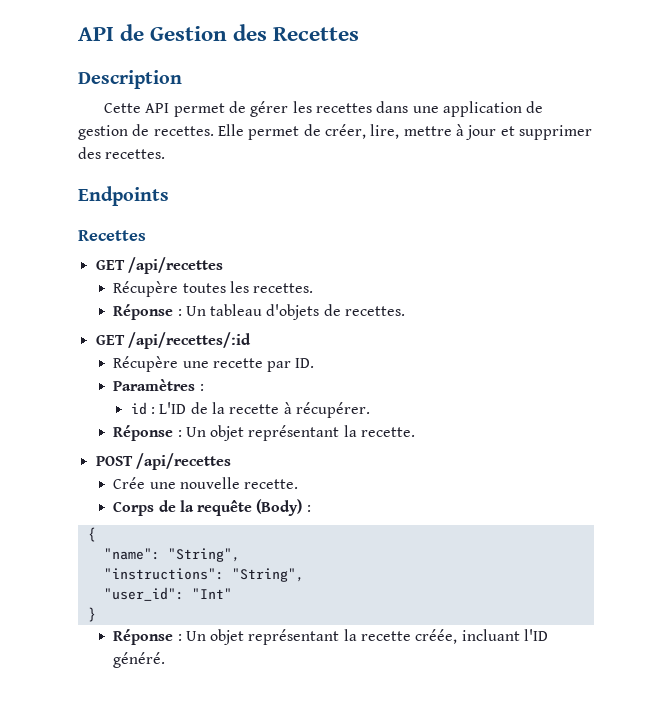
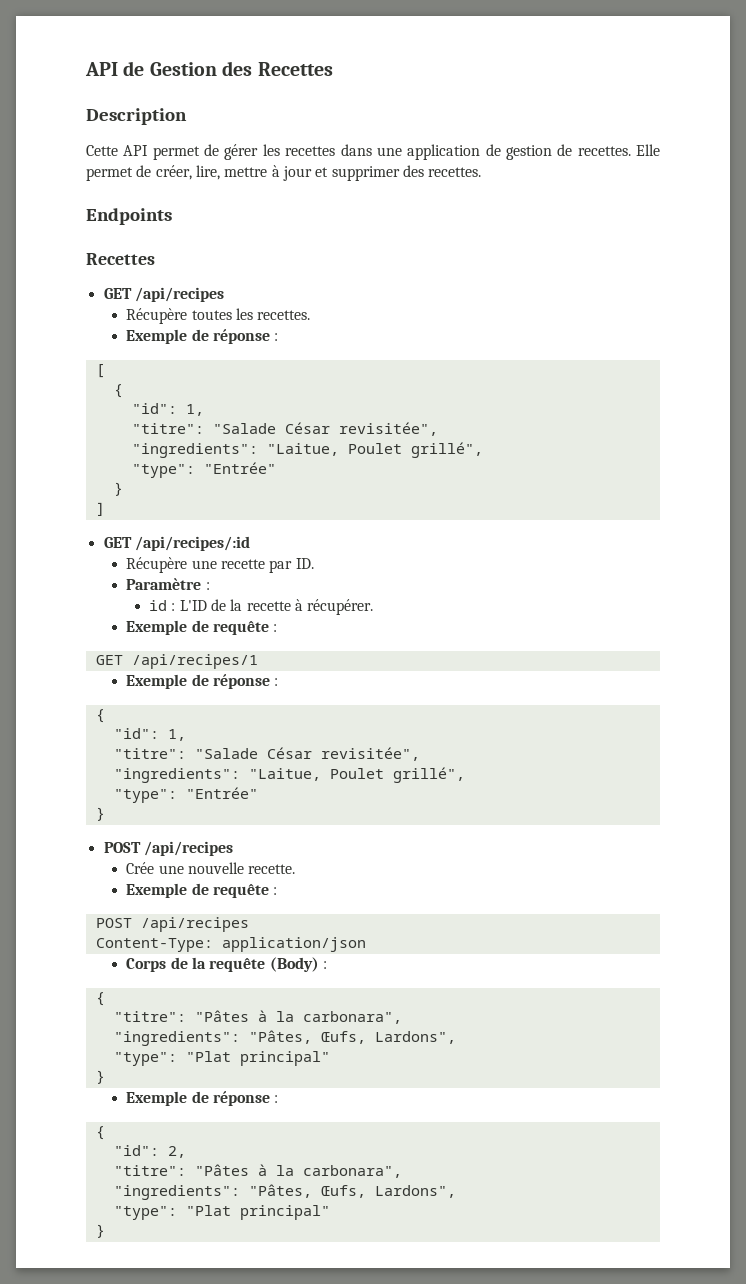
[127,257,223,274] /api/recettes -> [134,287,224,302] /api/recipes
[113,304,406,320] [95,332,251,349] Réponse : Un tableau d'objets de recettes. // GET /api/recettes/:id -> [126,329,279,344] [95,364,105,378] [113,384,123,398] [131,403,204,416] [131,422,438,436] [131,442,483,458] [131,462,276,478] [113,482,123,496] [95,502,105,516] [103,536,250,551] Exemple de réponse : // [ // { // "id": 1, // "titre": "Salade César revisitée", // "ingredients": "Laitue, Poulet grillé", // "type": "Entrée" // } // ] // GET /api/recipes/:id
[113,379,196,391] Paramètres -> [126,578,202,590] Paramètre
[113,425,416,441] [95,453,231,470] Réponse : Un objet représentant la recette. // POST /api/recettes -> [126,620,278,635] [95,654,258,669] [126,674,279,689] [95,709,105,723] [113,728,186,741] [113,747,420,761] [113,767,465,783] [113,787,258,803] [95,807,105,821] [103,841,233,856] Exemple de requête : // GET /api/recipes/1 // Exemple de réponse : // { // "id": 1, // "titre": "Salade César revisitée", // "ingredients": "Laitue, Poulet grillé", // "type": "Entrée" // } // POST /api/recipes
(299, 484) none -> [126,883,278,898] [95,917,249,932] [95,937,366,952] // Exemple de requête : // POST /api/recipes // Content-Type: application/json
[103,548,240,562] [103,568,304,582] [103,587,232,601] [87,607,96,622] [113,629,549,645] [113,652,166,668] "name": "String", // "instructions": "String", // "user_id": "Int" // } // Réponse : Un objet représentant la recette créée, incluant l'ID généré. -> [113,1010,402,1024] [113,1030,456,1046] [113,1051,330,1066] [95,1070,105,1084] [126,1091,279,1106] [95,1126,105,1140] [113,1145,186,1158] [113,1164,402,1178] [113,1184,456,1200] [113,1205,330,1220] [95,1224,105,1238] "titre": "Pâtes à la carbonara", // "ingredients": "Pâtes, Œufs, Lardons", // "type": "Plat principal" // } // Exemple de réponse : // { // "id": 2, // "titre": "Pâtes à la carbonara", // "ingredients": "Pâtes, Œufs, Lardons", // "type": "Plat principal" // }

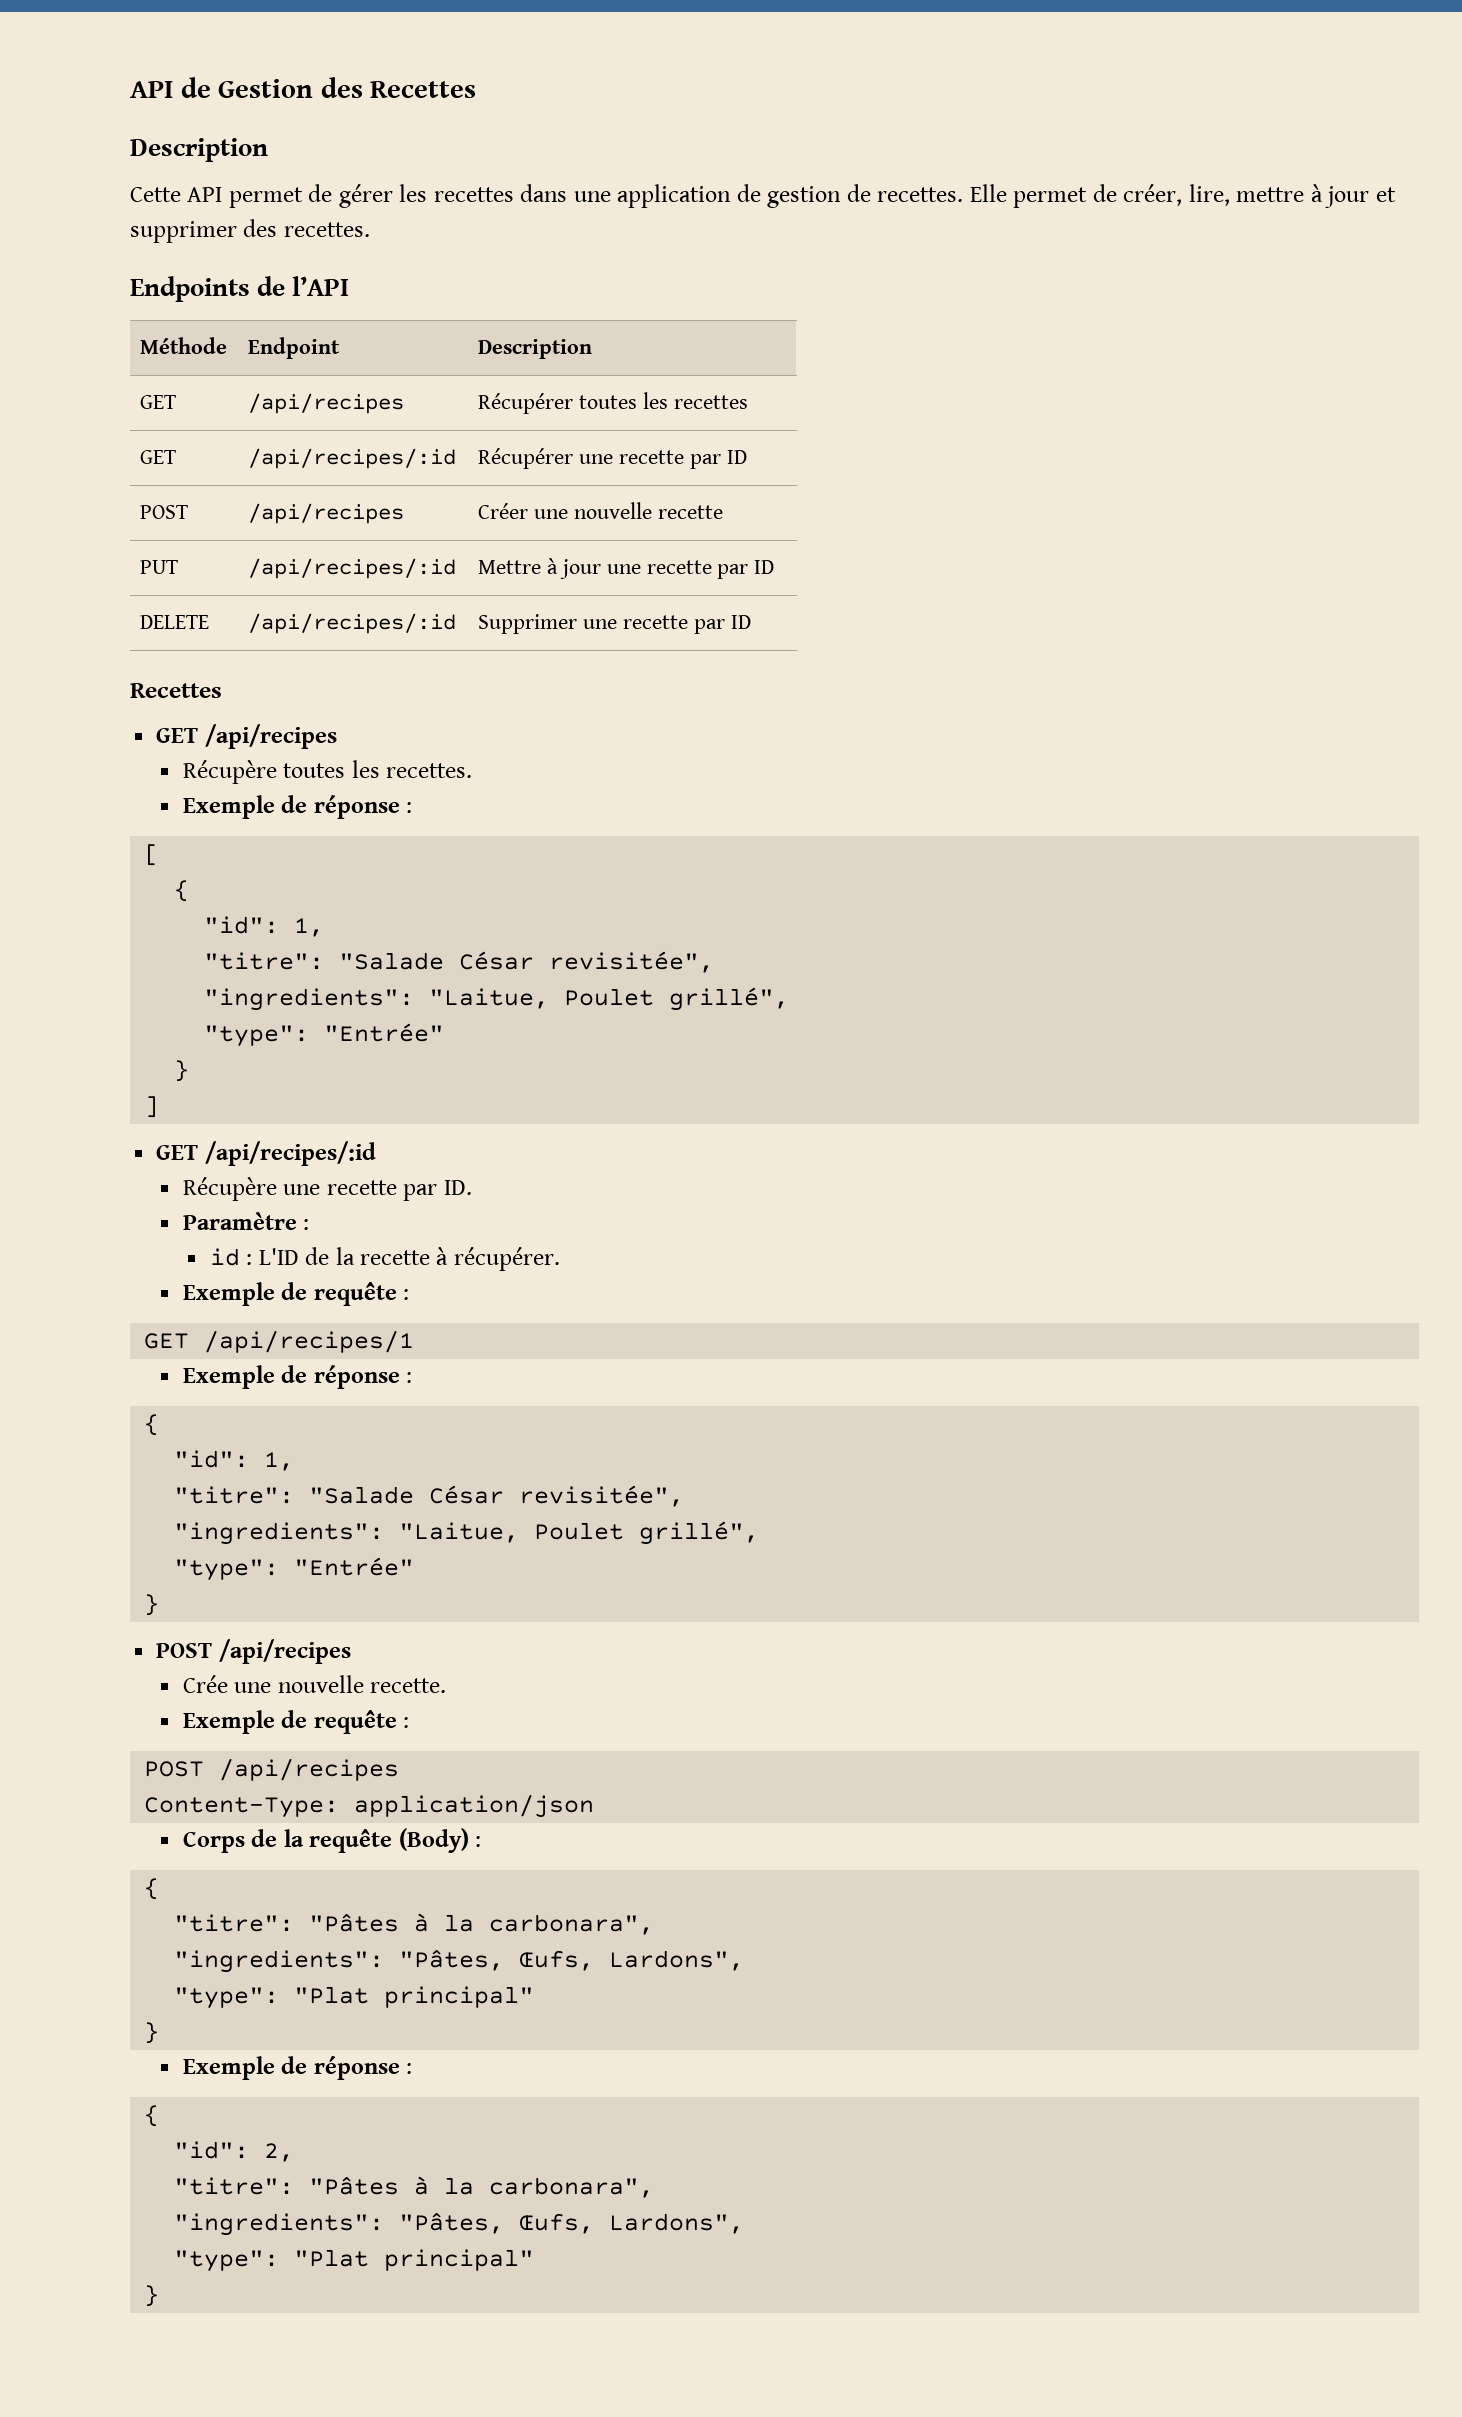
(172, 216) none -> [257,276,350,296] [140,337,228,354] [248,337,341,359] [478,339,593,359] [140,395,177,409] [248,393,405,414] [478,392,748,414] [140,450,177,464] [248,448,457,469] [478,448,747,469] [140,505,189,519] [248,503,405,524] [478,502,723,519] [140,560,179,574] [248,558,457,579] [478,558,775,579] [140,615,210,629] [248,613,457,634] [478,614,751,634] de l’API // Méthode | Endpoint | Description // GET | /api/recipes | Récupérer toutes les recettes // GET | /api/recipes/:id | Récupérer une recette par ID // POST | /api/recipes | Créer une nouvelle recette // PUT | /api/recipes/:id | Mettre à jour une recette par ID // DELETE | /api/recipes/:id | Supprimer une recette par ID

